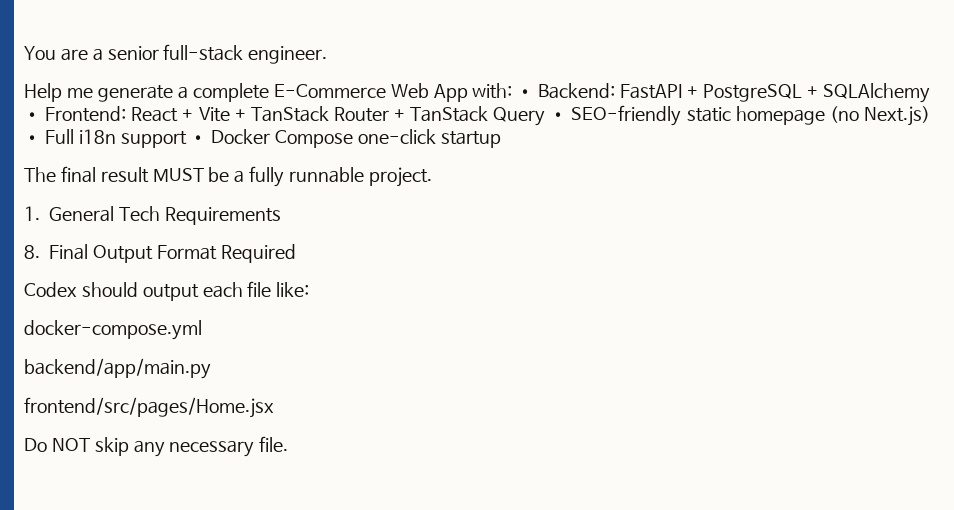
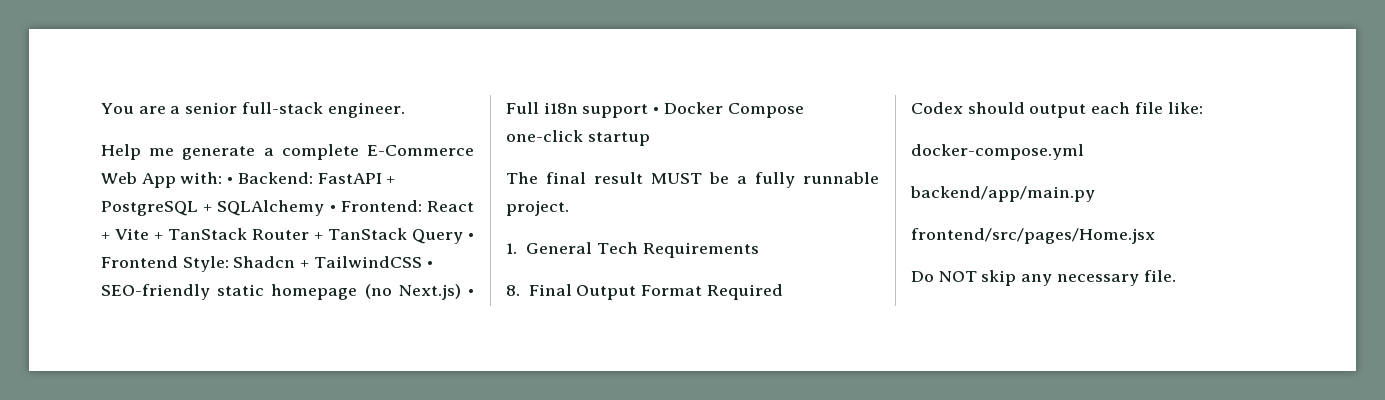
(567, 116) none -> [101,256,433,272] Frontend Style: Shadcn + TailwindCSS •

